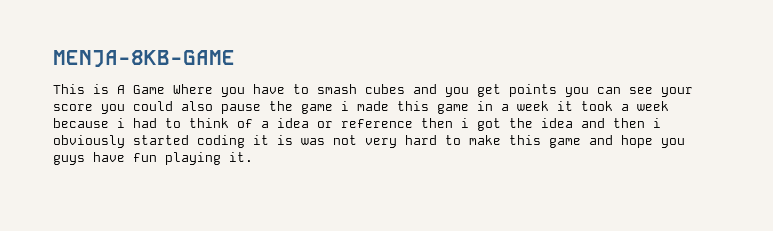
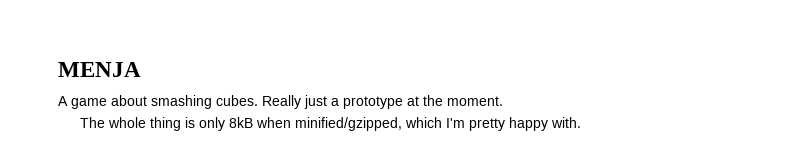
[53,50,235,67] [53,84,693,97] [53,101,669,114] [53,118,661,131] [53,135,685,148] [53,152,253,165] MENJA-8KB-GAME // This is A Game Where you have to smash cubes and you get points you can see your score you could also pause the game i made this game in a week it took a week because i had to think of a idea or reference then i got the idea and then i obviously started coding it is was not very hard to make this game and hope you guys have fun playing it. -> [58,62,141,77] [58,95,503,109] [79,117,581,131] MENJA // A game about smashing cubes. Really just a prototype at the moment. // The whole thing is only 8kB when minified/gzipped, which I'm pretty happy with.

